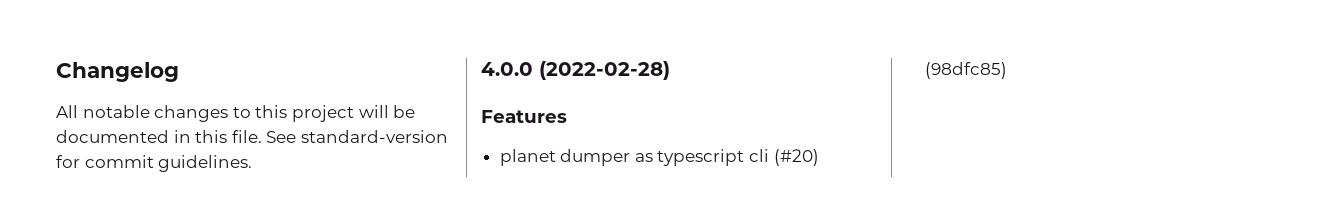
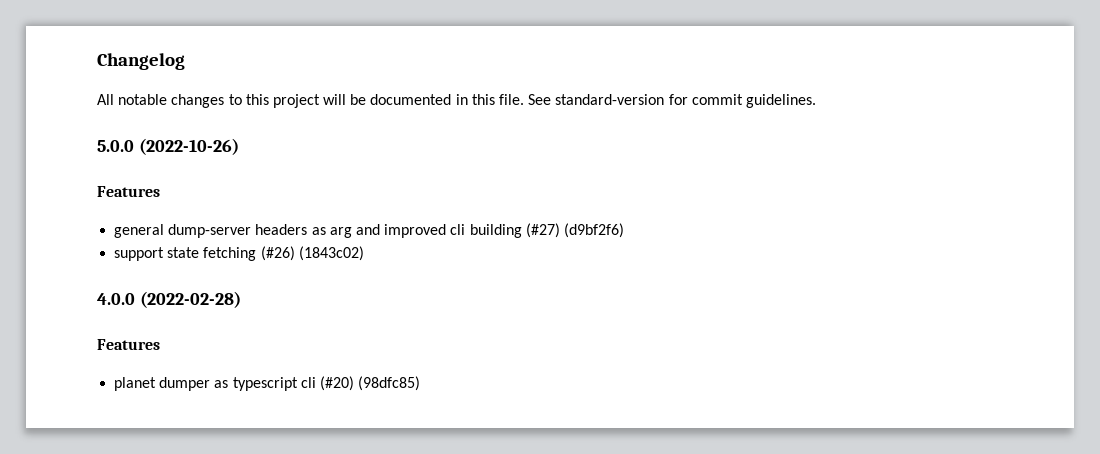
(253, 163) none -> [97,138,239,155] [97,186,160,197] [114,223,624,238] [114,246,364,261] // 5.0.0 (2022-10-26) // Features // general dump-server headers as arg and improved cli building (#27) (d9bf2f6) // support state fetching (#26) (1843c02)

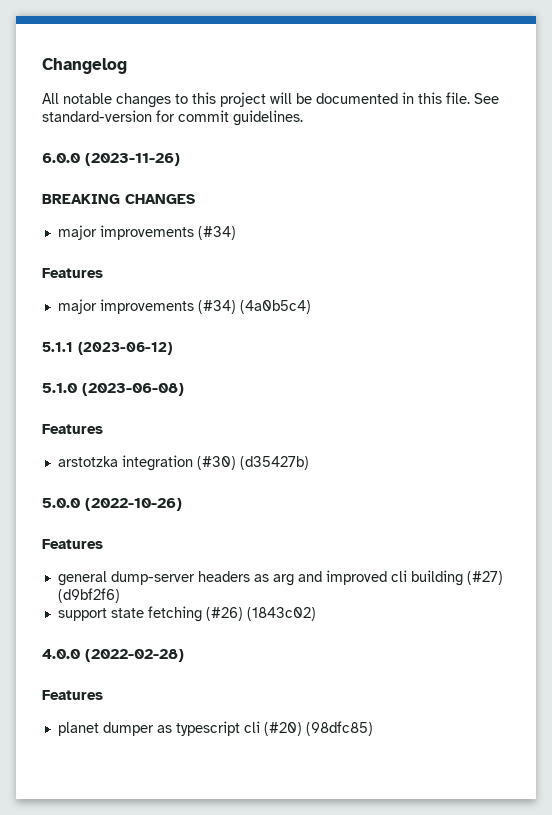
(816, 101) none -> [42,153,180,166] [42,194,195,204] [57,225,236,240] [42,268,103,278] [57,299,311,314] [42,342,172,355] [42,383,184,396] [42,424,103,434] [57,455,309,471] // 6.0.0 (2023-11-26) // BREAKING CHANGES // major improvements (#34) // Features // major improvements (#34) (4a0b5c4) // 5.1.1 (2023-06-12) // 5.1.0 (2023-06-08) // Features // arstotzka integration (#30) (d35427b)

